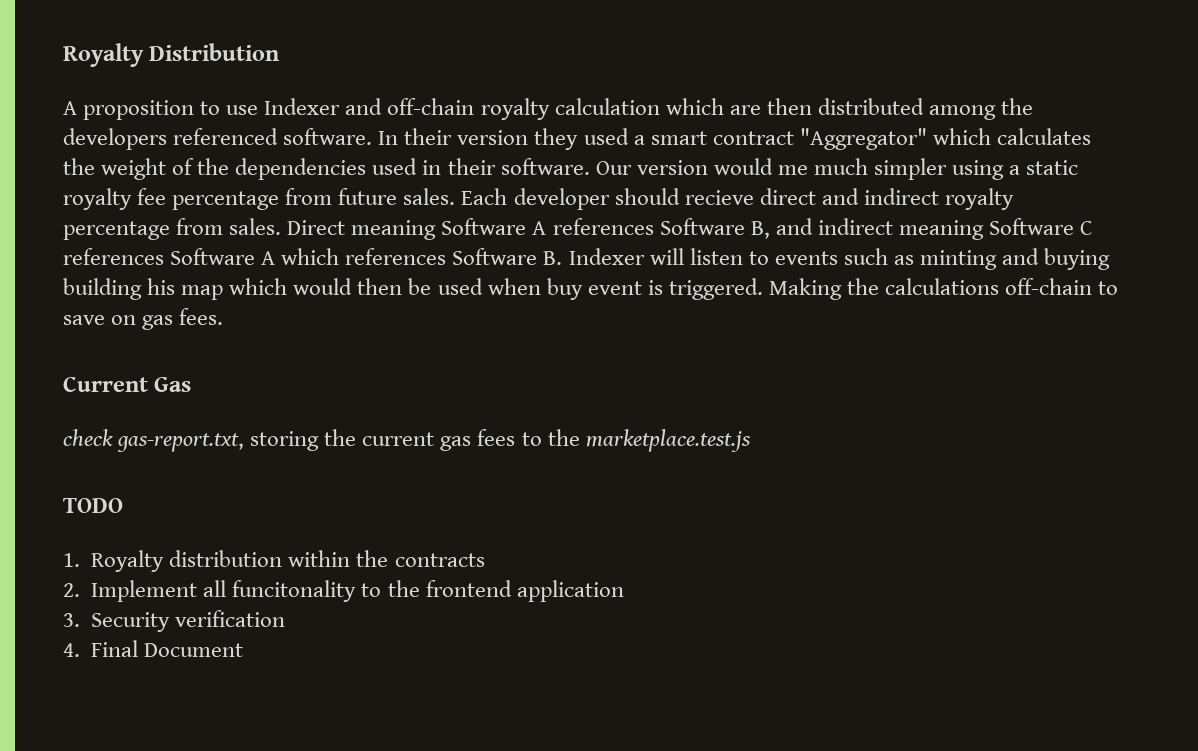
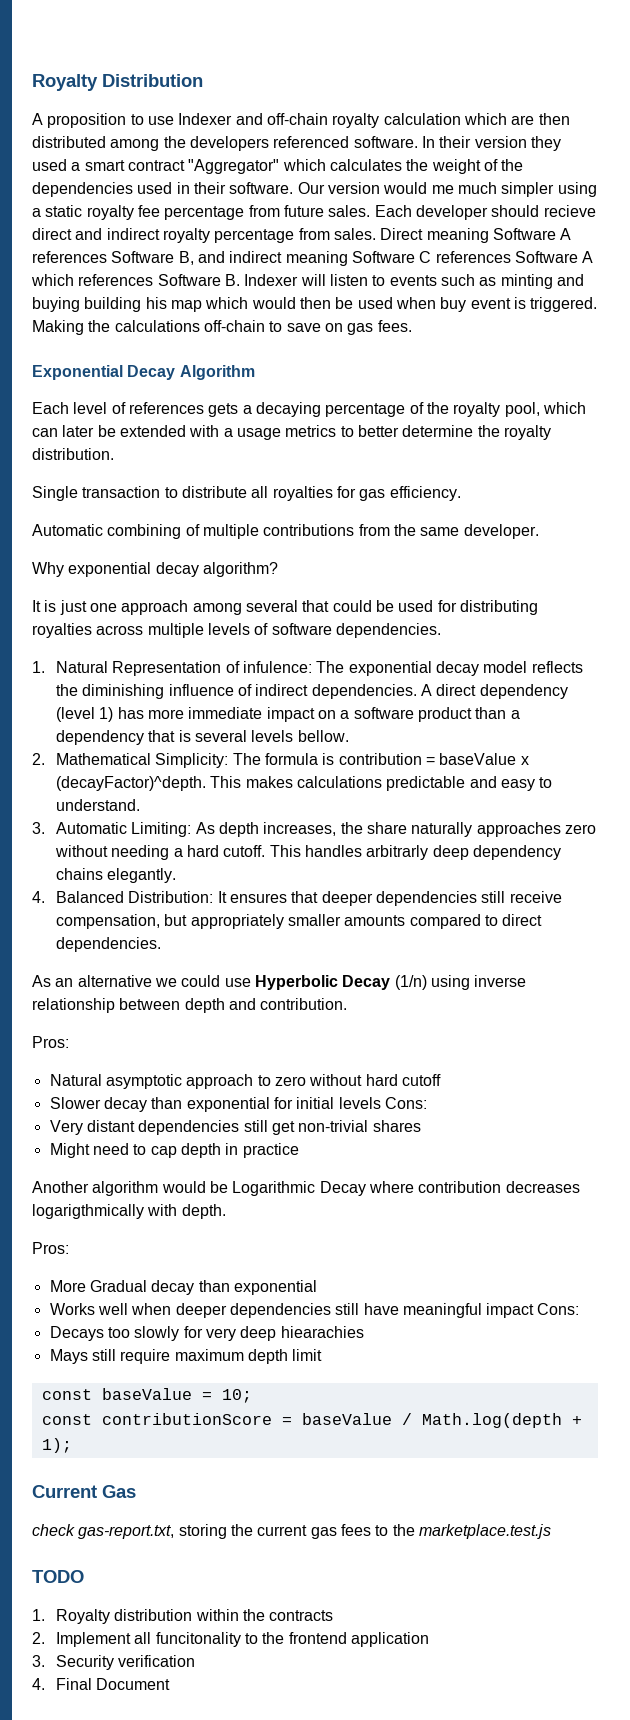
(224, 316) none -> [32,365,255,380] [32,402,586,417] [32,425,551,440] [32,448,114,460] [32,486,461,501] [32,524,539,539] [32,562,278,577] [32,600,538,615] [32,623,441,638] [32,661,583,676] [56,684,568,699] [56,707,520,722] [56,730,349,745] [32,753,529,768] [56,776,553,791] [56,799,141,811] [32,822,596,837] [55,845,561,860] [56,868,177,883] [32,891,562,906] [56,914,543,929] [56,937,162,952] [32,975,527,990] [32,998,348,1013] [32,1036,69,1048] [49,1074,441,1089] [49,1097,427,1112] [49,1120,421,1135] [49,1143,299,1158] [32,1181,580,1196] [32,1204,226,1219] [32,1242,69,1254] [49,1280,317,1295] [49,1303,580,1318] [49,1326,364,1341] [49,1349,323,1364] [41,1388,252,1403] [41,1413,582,1428] [41,1438,72,1453] // Exponential Decay Algorithm // Each level of references gets a decaying percentage of the royalty pool, which can later be extended with a usage metrics to better determine the royalty distribution. // Single transaction to distribute all royalties for gas efficiency. // Automatic combining of multiple contributions from the same developer. // Why exponential decay algorithm? // It is just one approach among several that could be used for distributing royalties across multiple levels of software dependencies. // 1. Natural Representation of infulence: The exponential decay model reflects the diminishing influence of indirect dependencies. A direct dependency (level 1) has more immediate impact on a software product than a dependency that is several levels bellow. // 2. Mathematical Simplicity: The formula is contribution = baseValue x (decayFactor)^depth. This makes calculations predictable and easy to understand. // 3. Automatic Limiting: As depth increases, the share naturally approaches zero without needing a hard cutoff. This handles arbitrarly deep dependency chains elegantly. // 4. Balanced Distribution: It ensures that deeper dependencies still receive compensation, but appropriately smaller amounts compared to direct dependencies. // As an alternative we could use Hyperbolic Decay (1/n) using inverse relationship between depth and contribution. // Pros: // Natural asymptotic approach to zero without hard cutoff // Slower decay than exponential for initial levels Cons: // Very distant dependencies still get non-trivial shares // Might need to cap depth in practice // Another algorithm would be Logarithmic Decay where contribution decreases logarigthmically with depth. // Pros: // More Gradual decay than exponential // Works well when deeper dependencies still have meaningful impact Cons: // Decays too slowly for very deep hiearachies // Mays still require maximum depth limit // const baseValue = 10; // const contributionScore = baseValue / Math.log(depth + 1);

